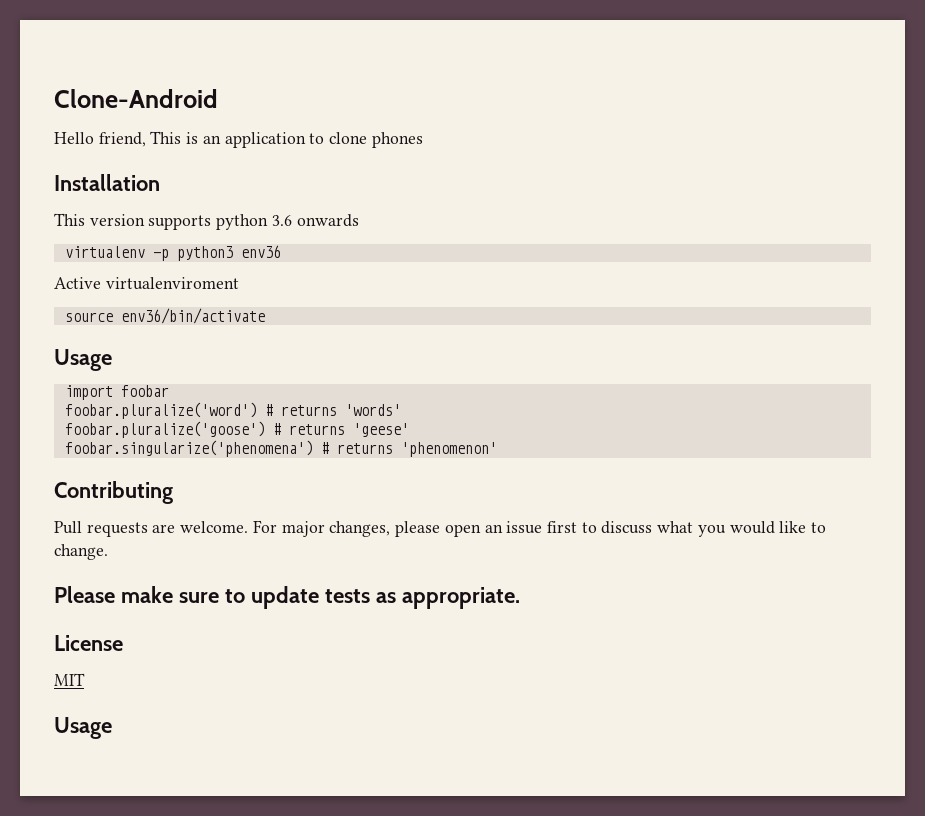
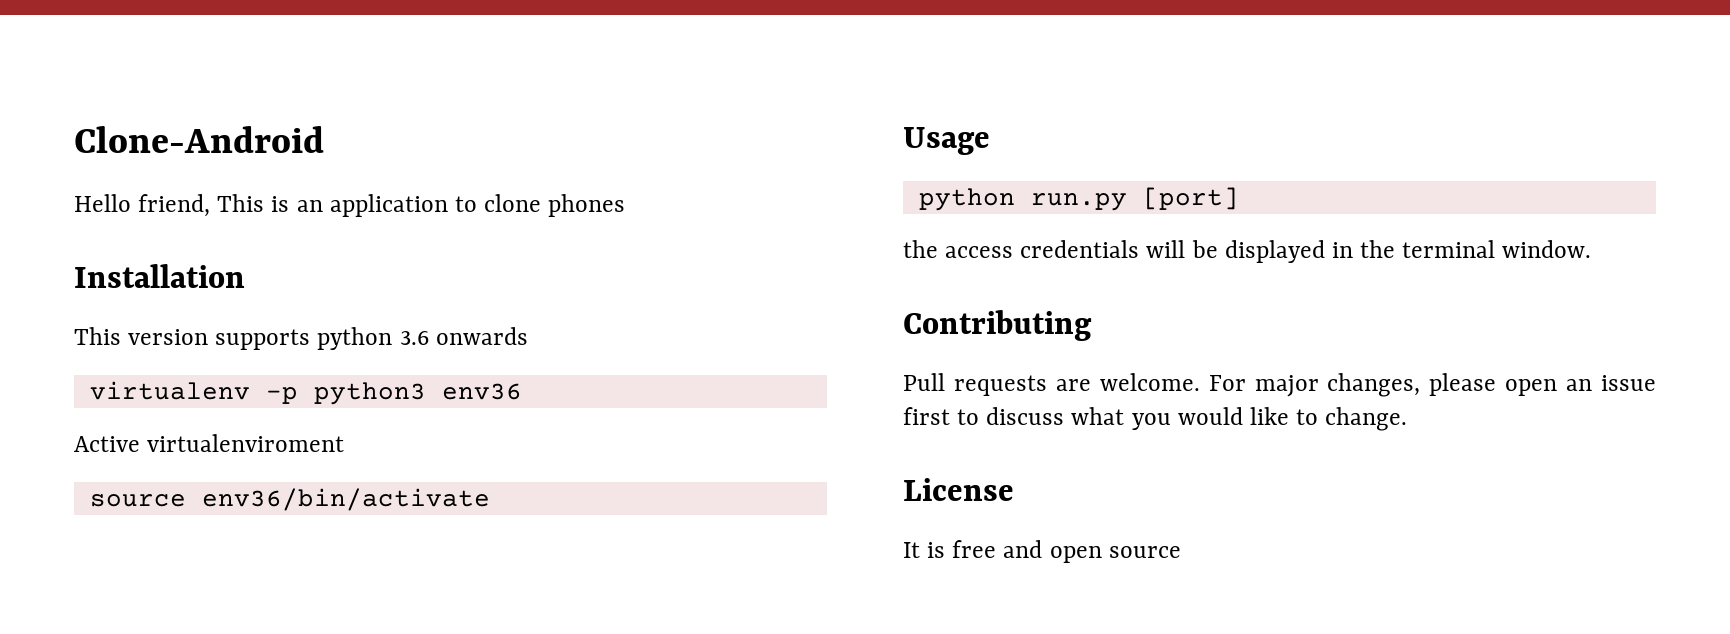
[64,385,169,400] [64,402,401,419] [64,421,409,438] [64,440,497,457] import foobar // foobar.pluralize('word') # returns 'words' // foobar.pluralize('goose') # returns 'geese' // foobar.singularize('phenomena') # returns 'phenomenon' -> [918,187,1239,211] [903,240,1592,263] python run.py [port] // the access credentials will be displayed in the terminal window.
[54,586,520,609] [54,635,123,651] [54,673,85,686] [54,717,112,739] Please make sure to update tests as appropriate. // License // MIT // Usage -> [903,478,1014,501] [903,540,1181,563] License // It is free and open source

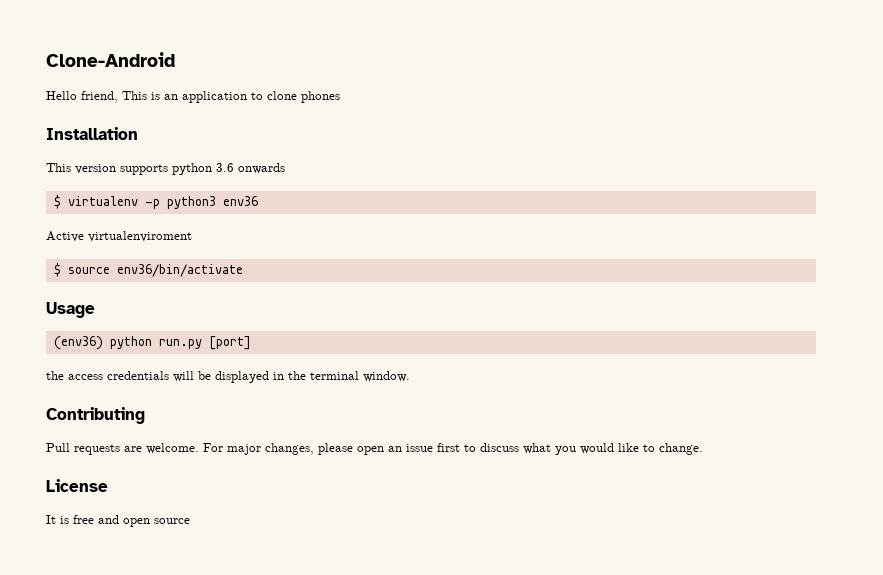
(528, 336) none -> [53,195,61,209] $
(345, 443) none -> [53,263,61,277] $
(990, 141) none -> [53,336,103,350] (env36)

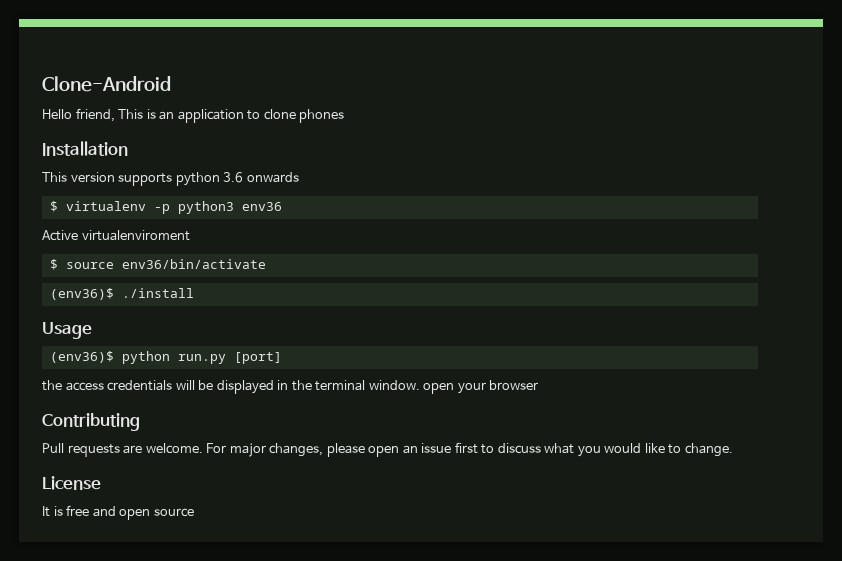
(243, 270) none -> [49,288,194,300] // (env36)$ ./install
[53,336,103,350] (env36) -> [49,351,114,363] (env36)$
(410, 376) none -> [423,380,539,394] open your browser

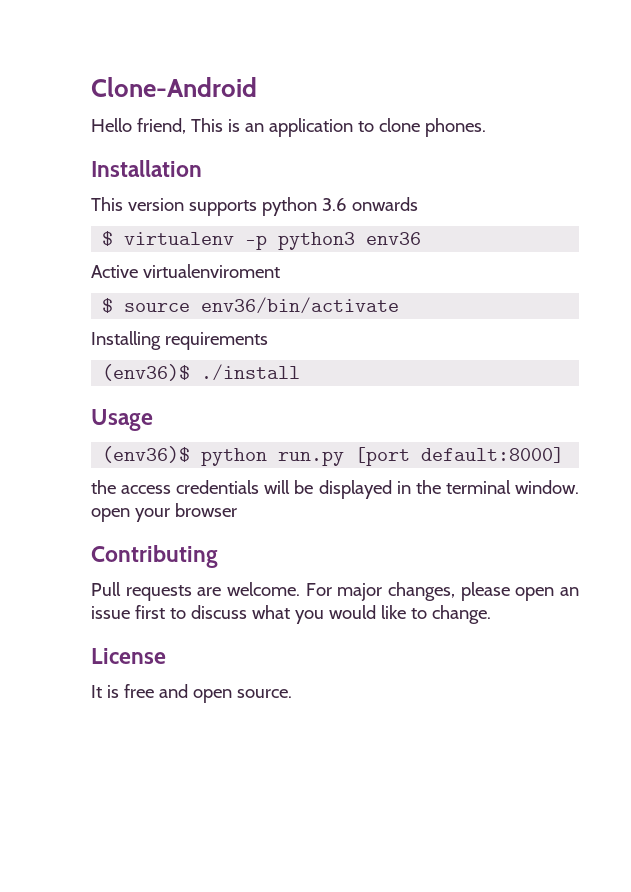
[299,109,345,123] phones -> [424,118,486,137] phones.
(266, 264) none -> [91,331,268,350] // Installing requirements
[233,352,282,364] [port] -> [355,447,565,466] [port default:8000]
[153,508,194,517] source -> [236,689,292,698] source.

